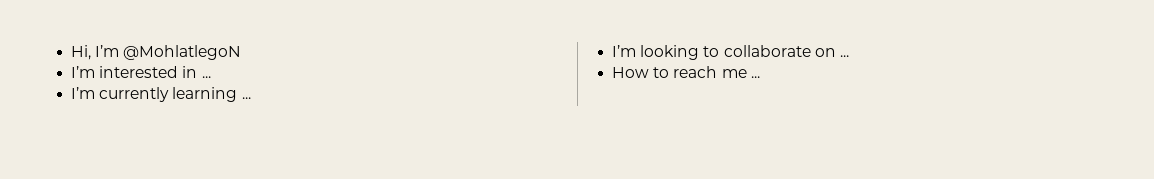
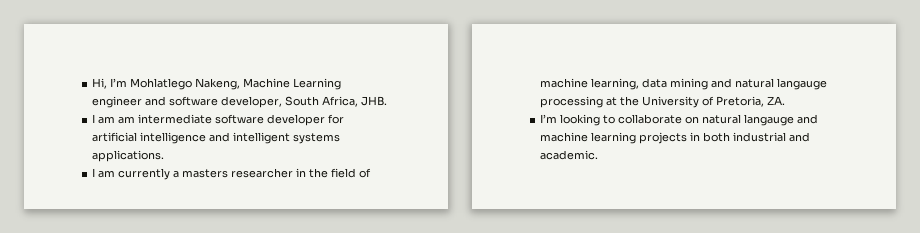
[123,45,242,60] [71,66,211,78] [71,87,251,102] @MohlatlegoN // I’m interested in ... // I’m currently learning ... -> [130,78,342,90] [92,96,388,108] [92,114,345,126] [92,132,341,144] [92,150,165,162] [92,168,372,180] [540,78,828,90] [540,96,786,108] Mohlatlego Nakeng, Machine Learning engineer and software developer, South Africa, JHB. // I am am intermediate software developer for artificial intelligence and intelligent systems applications. // I am currently a masters researcher in the field of machine learning, data mining and natural langauge processing at the University of Pretoria, ZA.
[839,55,849,57] [612,66,760,78] ... // How to reach me ... -> [702,114,819,126] [540,132,811,144] [540,150,599,160] natural langauge and machine learning projects in both industrial and academic.

